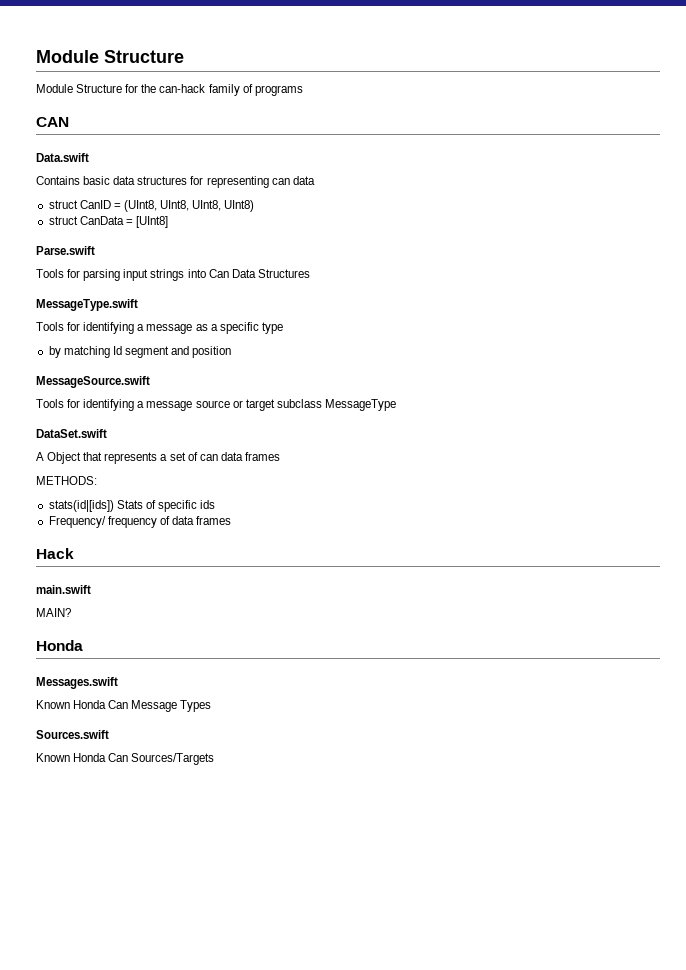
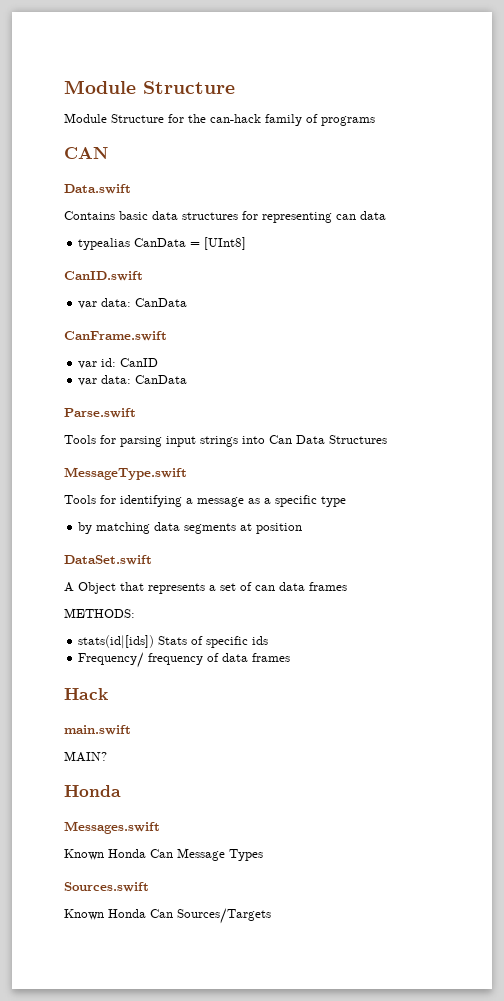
[48,200,255,212] [48,216,168,228] struct CanID = (UInt8, UInt8, UInt8, UInt8) // struct CanData = [UInt8] -> [78,237,247,250] [64,271,143,281] [78,298,188,309] [64,331,167,341] [78,358,159,369] [78,375,188,386] typealias CanData = [UInt8] // CanID.swift // var data: CanData // CanFrame.swift // var id: CanID // var data: CanData
[112,346,232,358] [36,376,150,388] [36,399,396,411] Id segment and position // MessageSource.swift // Tools for identifying a message source or target subclass MessageType -> [154,522,303,534] data segments at position

